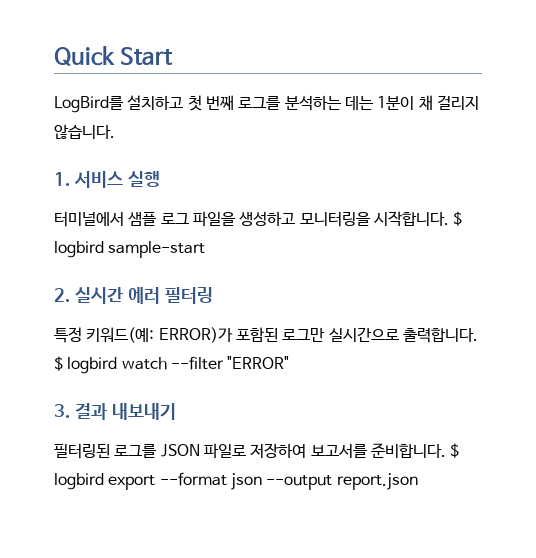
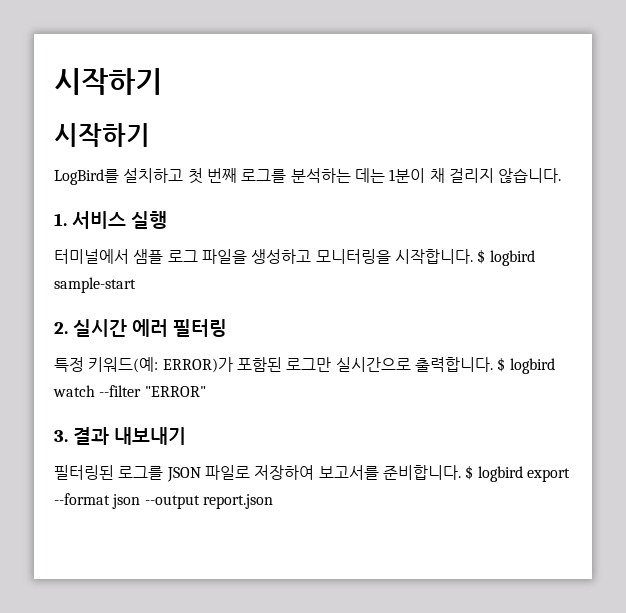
[54,46,174,66] Quick Start -> [54,68,162,95] [54,123,150,147] 시작하기 // 시작하기

